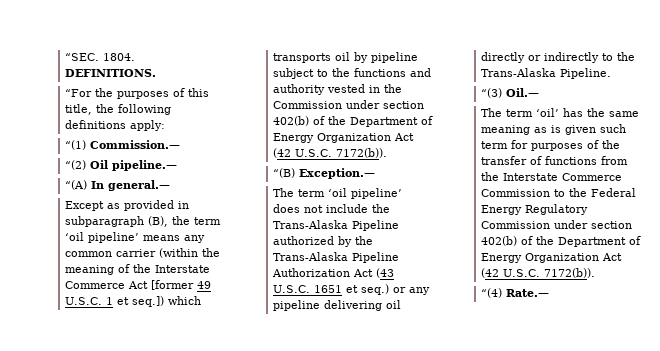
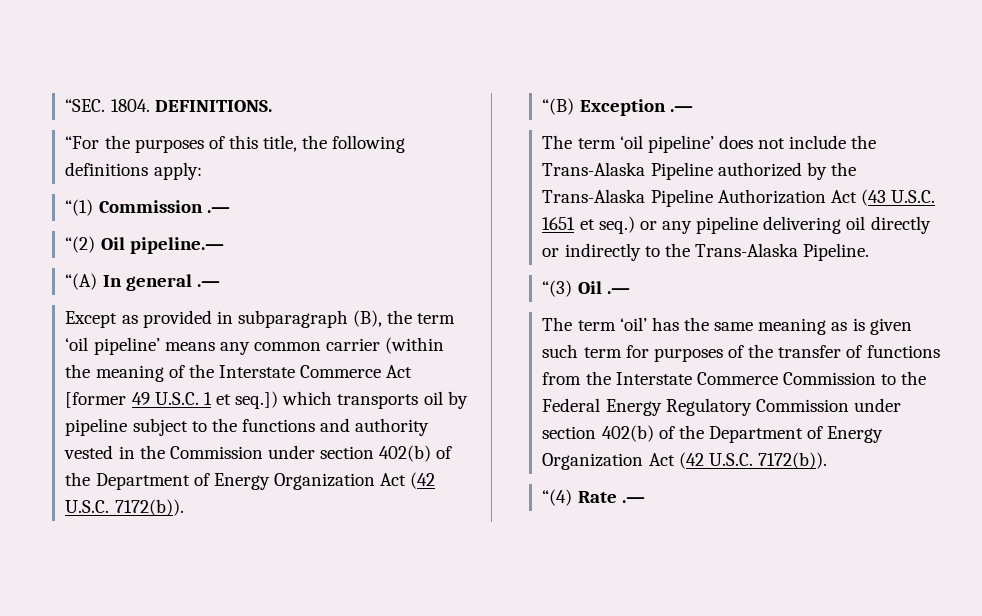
[90,140,181,149] Commission.— -> [98,200,230,213] Commission .—
[108,180,171,191] general.— -> [125,274,220,291] general .—
[299,168,376,179] Exception.— -> [579,99,693,116] Exception .—
[506,88,540,97] Oil.— -> [577,281,630,294] Oil .—
[506,289,550,297] Rate.— -> [577,491,645,503] Rate .—

